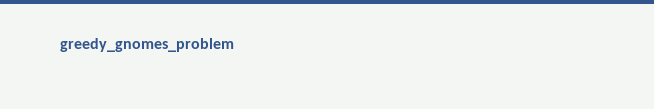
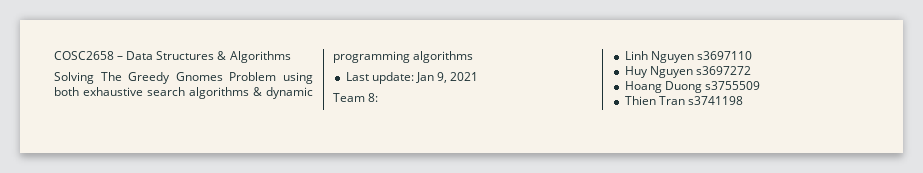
[60,38,234,52] greedy_gnomes_problem -> [54,51,291,63] [54,72,313,84] [54,87,313,99] [333,51,474,63] [345,72,479,84] [333,93,379,102] [624,51,752,63] [624,66,751,78] [624,81,760,93] [624,96,743,105] COSC2658 – Data Structures & Algorithms // Solving The Greedy Gnomes Problem using both exhaustive search algorithms & dynamic programming algorithms // Last update: Jan 9, 2021 // Team 8: // Linh Nguyen s3697110 // Huy Nguyen s3697272 // Hoang Duong s3755509 // Thien Tran s3741198

